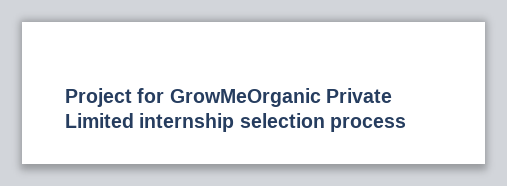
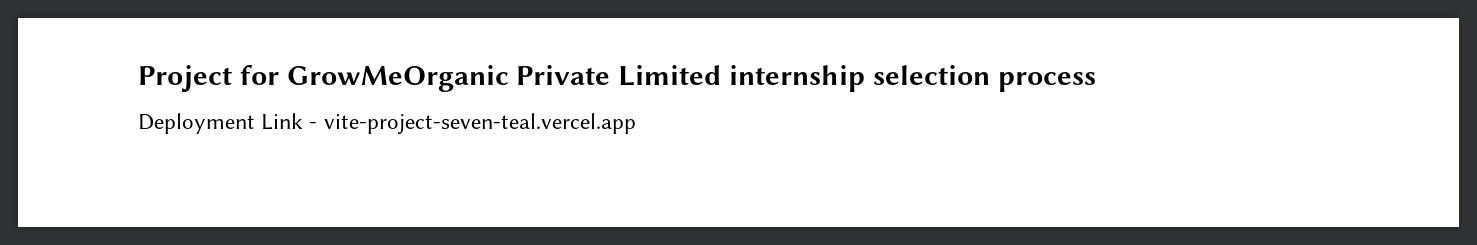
(406, 124) none -> [138,113,636,134] // Deployment Link - vite-project-seven-teal.vercel.app

